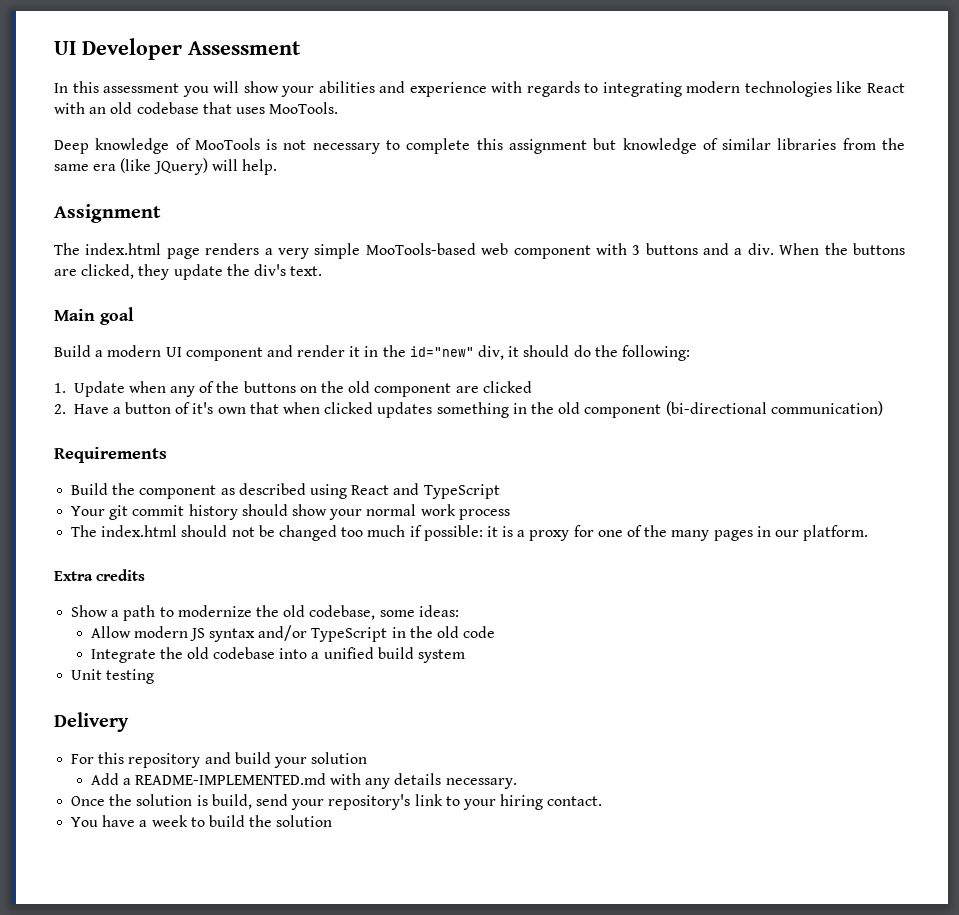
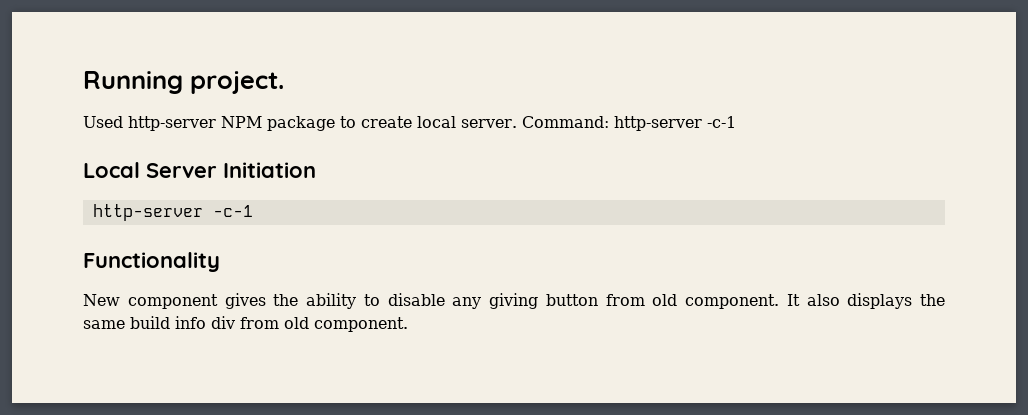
[54,38,301,60] [54,81,905,97] [54,102,339,114] [54,138,905,154] [54,158,277,175] [54,204,161,223] [54,243,906,259] [54,264,323,280] [54,307,134,325] [54,345,690,361] [54,381,532,397] [54,401,883,418] [54,447,167,463] [71,483,500,499] [71,504,510,520] [71,525,869,541] [54,569,146,581] [71,605,459,621] [90,625,496,642] [90,647,466,663] [71,669,155,684] [54,712,129,732] [71,752,368,768] [90,773,517,789] [71,794,603,810] [71,815,333,827] UI Developer Assessment // In this assessment you will show your abilities and experience with regards to integrating modern technologies like React with an old codebase that uses MooTools. // Deep knowledge of MooTools is not necessary to complete this assignment but knowledge of similar libraries from the same era (like JQuery) will help. // Assignment // The index.html page renders a very simple MooTools-based web component with 3 buttons and a div. When the buttons are clicked, they update the div's text. // Main goal // Build a modern UI component and render it in the id="new" div, it should do the following: // 1. Update when any of the buttons on the old component are clicked // 2. Have a button of it's own that when clicked updates something in the old component (bi-directional communication) // Requirements // Build the component as described using React and TypeScript // Your git commit history should show your normal work process // The index.html should not be changed too much if possible: it is a proxy for one of the many pages in our platform. // Extra credits // Show a path to modernize the old codebase, some ideas: // Allow modern JS syntax and/or TypeScript in the old code // Integrate the old codebase into a unified build system // Unit testing // Delivery // For this repository and build your solution // Add a README-IMPLEMENTED.md with any details necessary. // Once the solution is build, send your repository's link to your hiring contact. // You have a week to build the solution -> [83,71,284,94] [83,116,736,131] [83,162,316,178] [92,204,253,221] [83,252,220,272] [83,293,945,309] [83,316,408,332] Running project. // Used http-server NPM package to create local server. Command: http-server -c-1 // Local Server Initiation // http-server -c-1 // Functionality // New component gives the ability to disable any giving button from old component. It also displays the same build info div from old component.

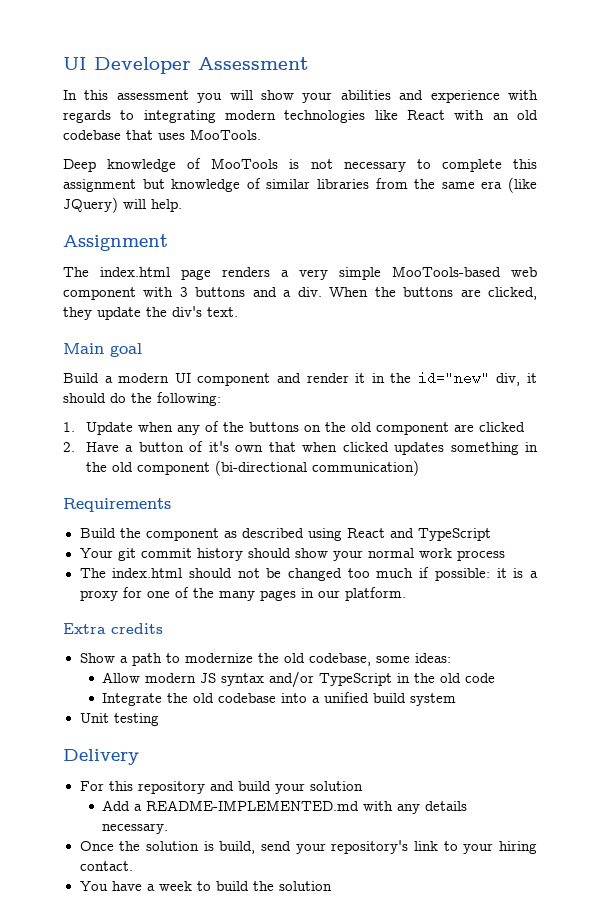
[83,71,284,94] [83,116,736,131] [83,162,316,178] [92,204,253,221] [83,252,220,272] [83,293,945,309] [83,316,408,332] Running project. // Used http-server NPM package to create local server. Command: http-server -c-1 // Local Server Initiation // http-server -c-1 // Functionality // New component gives the ability to disable any giving button from old component. It also displays the same build info div from old component. -> [63,57,309,74] [63,90,538,103] [63,110,538,123] [63,129,261,140] [63,158,537,172] [63,177,538,193] [63,197,182,213] [63,234,168,251] [63,266,537,280] [63,287,537,300] [63,306,238,320] [63,343,142,357] [63,371,537,386] [63,392,221,406] [63,421,525,435] [63,441,538,455] [85,460,419,476] [63,498,171,512] [79,528,491,541] [79,548,505,561] [79,567,538,581] [79,587,406,601] [63,623,163,634] [79,653,451,666] [102,671,496,688] [102,692,457,706] [79,713,159,726] [63,749,139,765] [79,781,363,794] [102,800,468,814] [102,823,169,834] [79,840,537,854] [79,861,133,871] [79,881,332,891] UI Developer Assessment // In this assessment you will show your abilities and experience with regards to integrating modern technologies like React with an old codebase that uses MooTools. // Deep knowledge of MooTools is not necessary to complete this assignment but knowledge of similar libraries from the same era (like JQuery) will help. // Assignment // The index.html page renders a very simple MooTools-based web component with 3 buttons and a div. When the buttons are clicked, they update the div's text. // Main goal // Build a modern UI component and render it in the id="new" div, it should do the following: // 1. Update when any of the buttons on the old component are clicked // 2. Have a button of it's own that when clicked updates something in the old component (bi-directional communication) // Requirements // Build the component as described using React and TypeScript // Your git commit history should show your normal work process // The index.html should not be changed too much if possible: it is a proxy for one of the many pages in our platform. // Extra credits // Show a path to modernize the old codebase, some ideas: // Allow modern JS syntax and/or TypeScript in the old code // Integrate the old codebase into a unified build system // Unit testing // Delivery // For this repository and build your solution // Add a README-IMPLEMENTED.md with any details necessary. // Once the solution is build, send your repository's link to your hiring contact. // You have a week to build the solution

